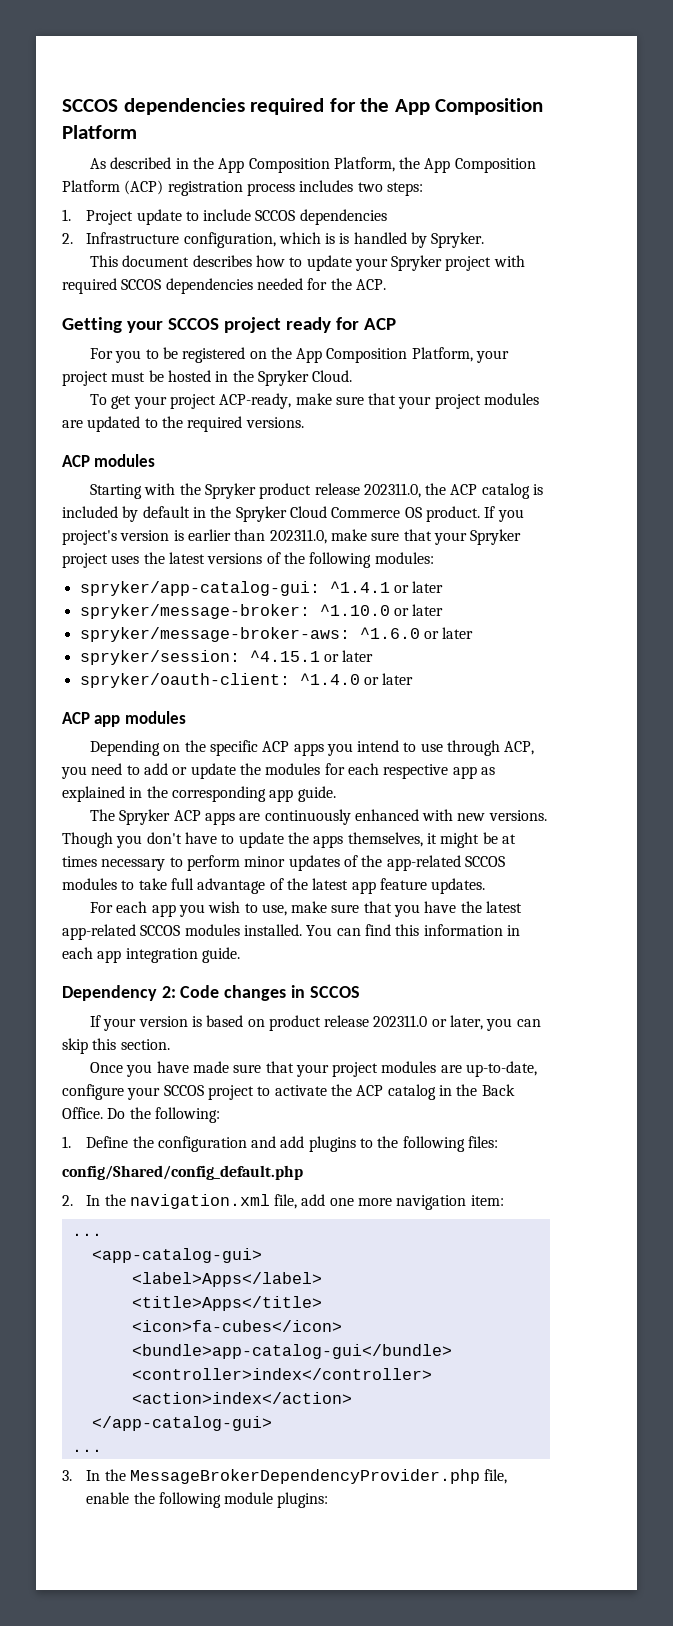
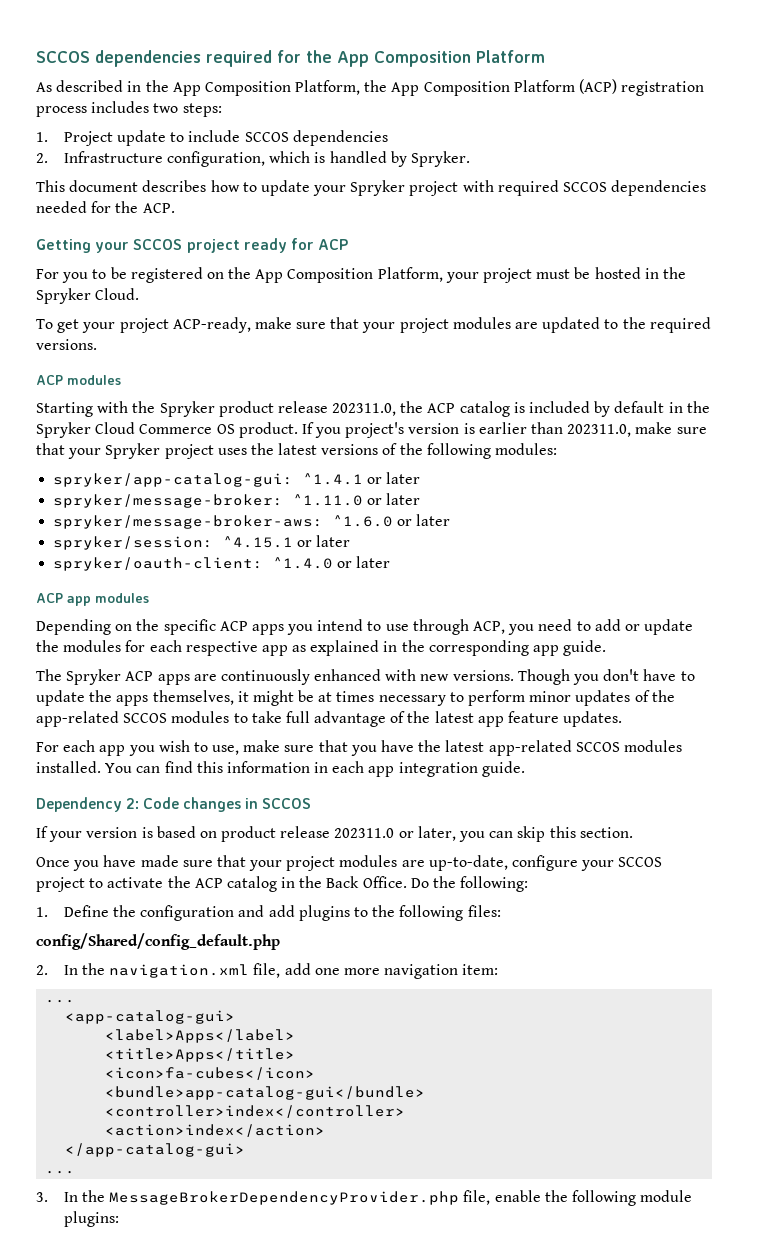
[339,233,350,244] is -> (326, 157) none
[319,604,390,616] ^1.10.0 -> [293,494,364,506] ^1.11.0

